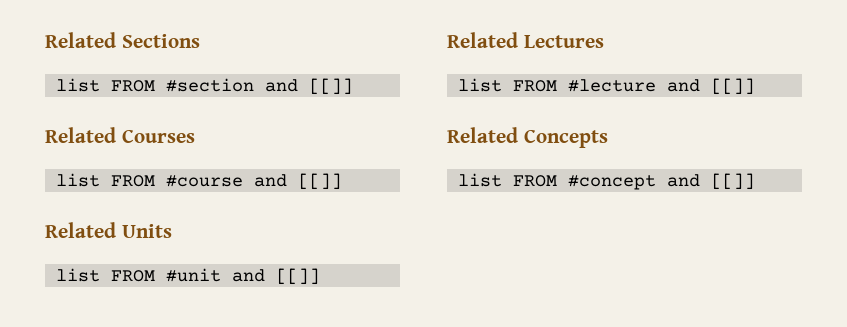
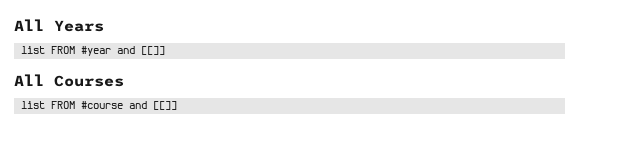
[45,32,200,48] [55,78,353,95] [45,127,116,143] Related Sections // list FROM #section and [[]] // Related -> [14,19,104,32] [20,46,165,56] [14,74,44,86] All Years // list FROM #year and [[]] // All
[45,222,172,238] [55,268,320,285] [447,32,604,48] [457,78,755,95] [447,127,608,148] [457,173,755,190] // Related Units // list FROM #unit and [[]] // Related Lectures // list FROM #lecture and [[]] // Related Concepts // list FROM #concept and [[]] -> (177, 105) none

